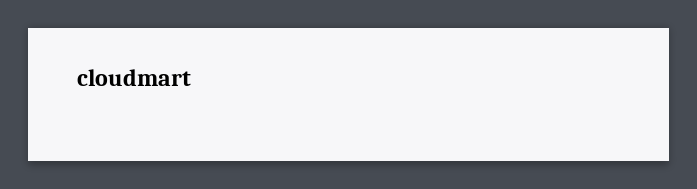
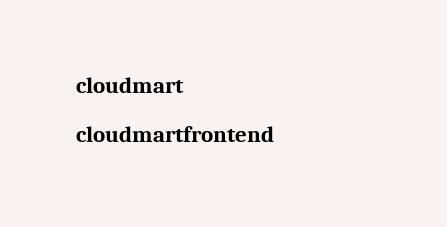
(191, 77) none -> [76,126,274,142] // cloudmartfrontend

